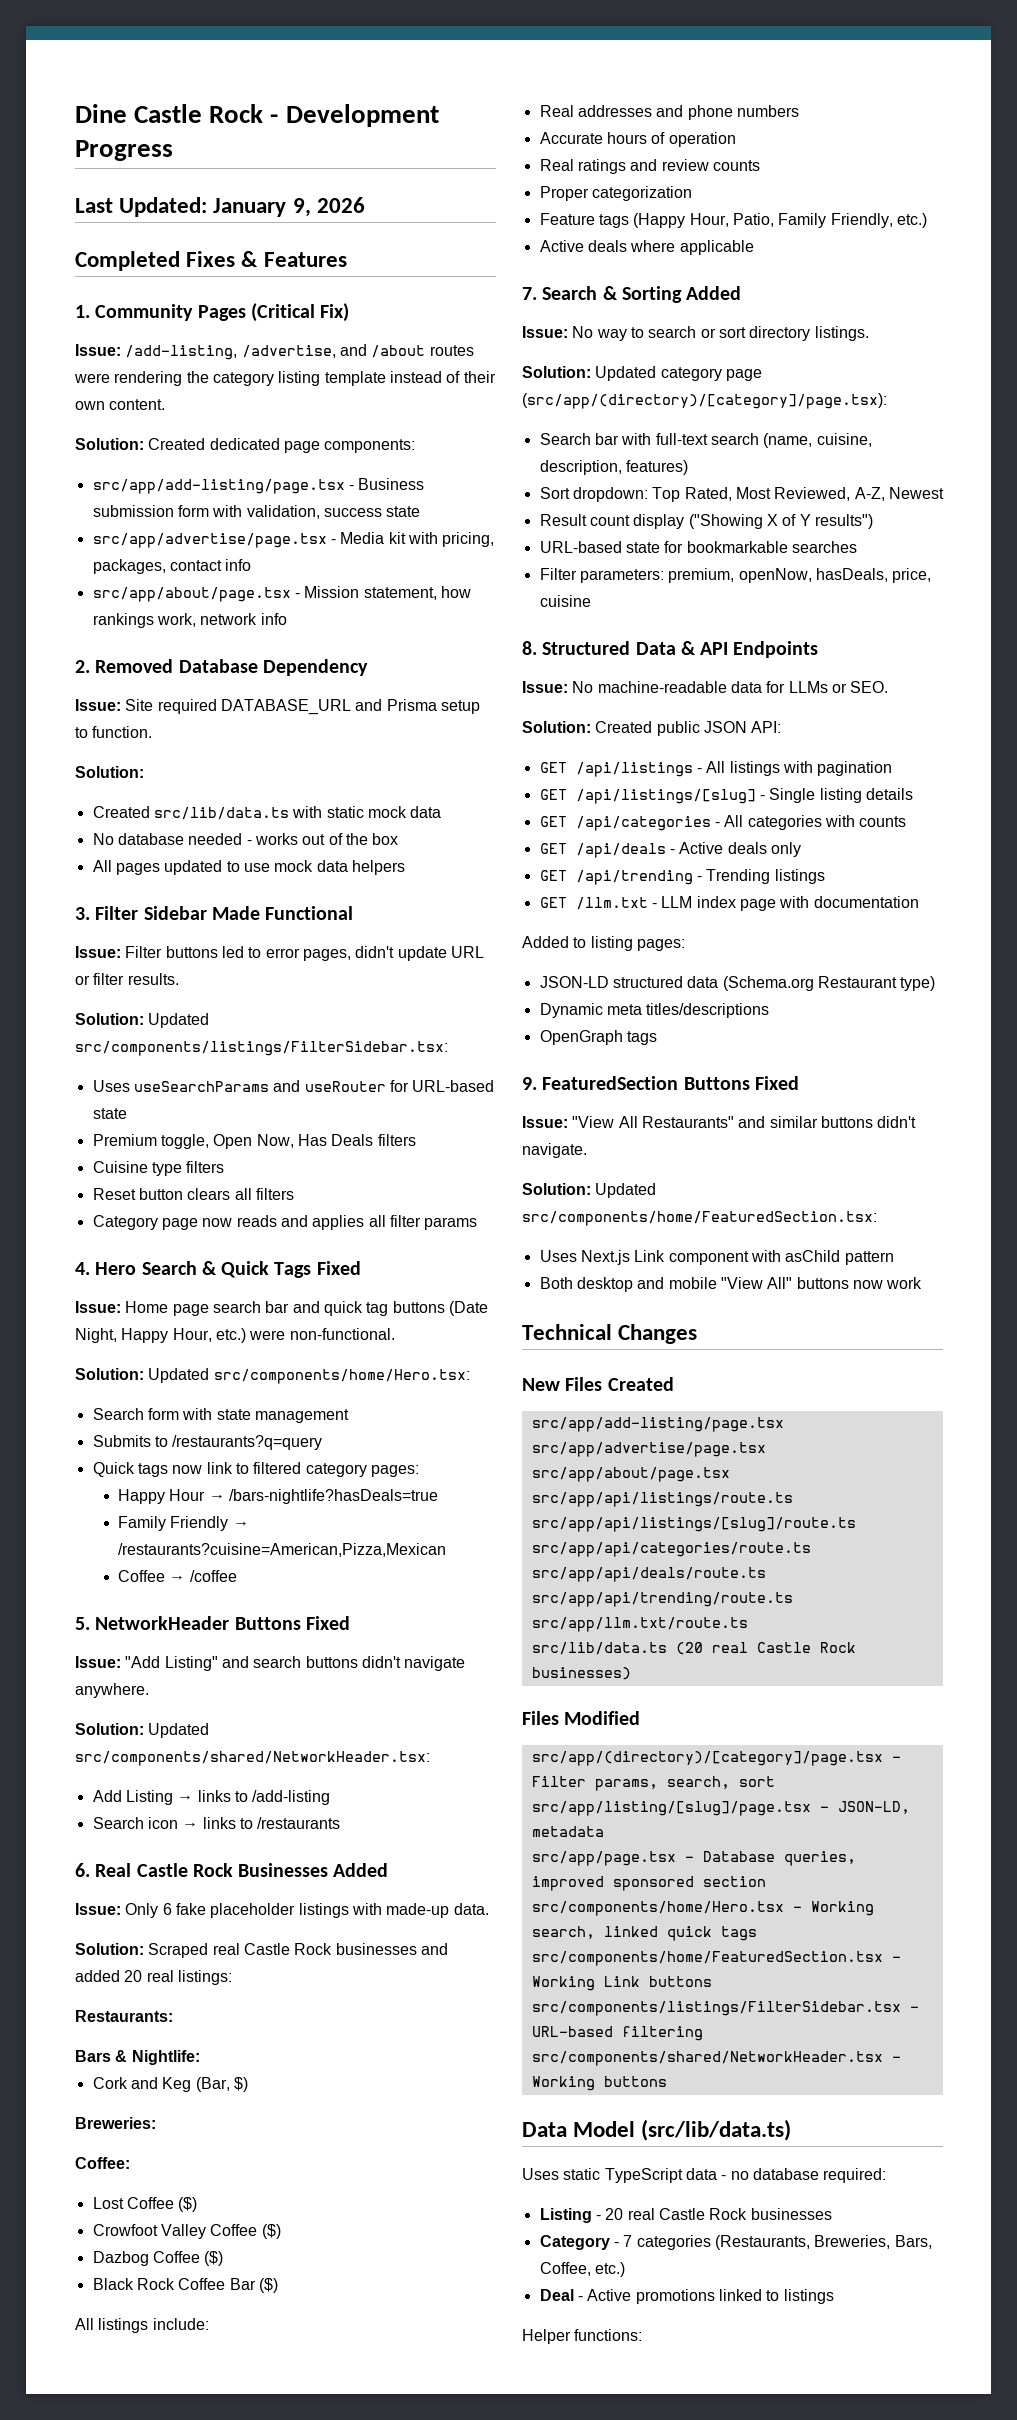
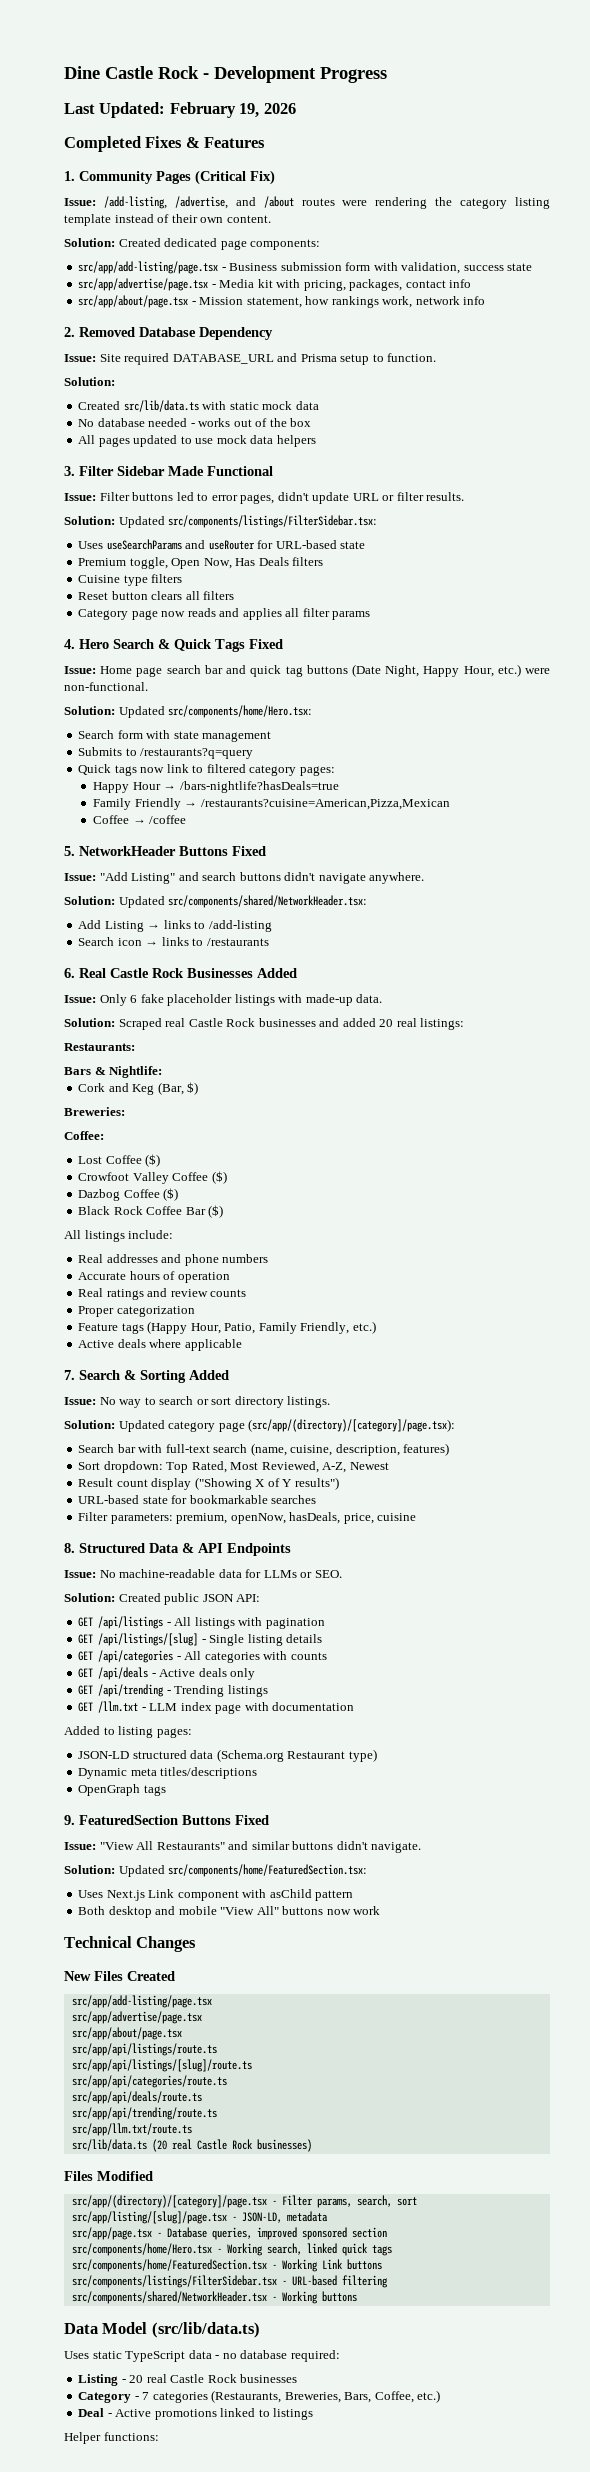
[213,198,311,217] January 9, -> [169,102,260,118] February 19,

